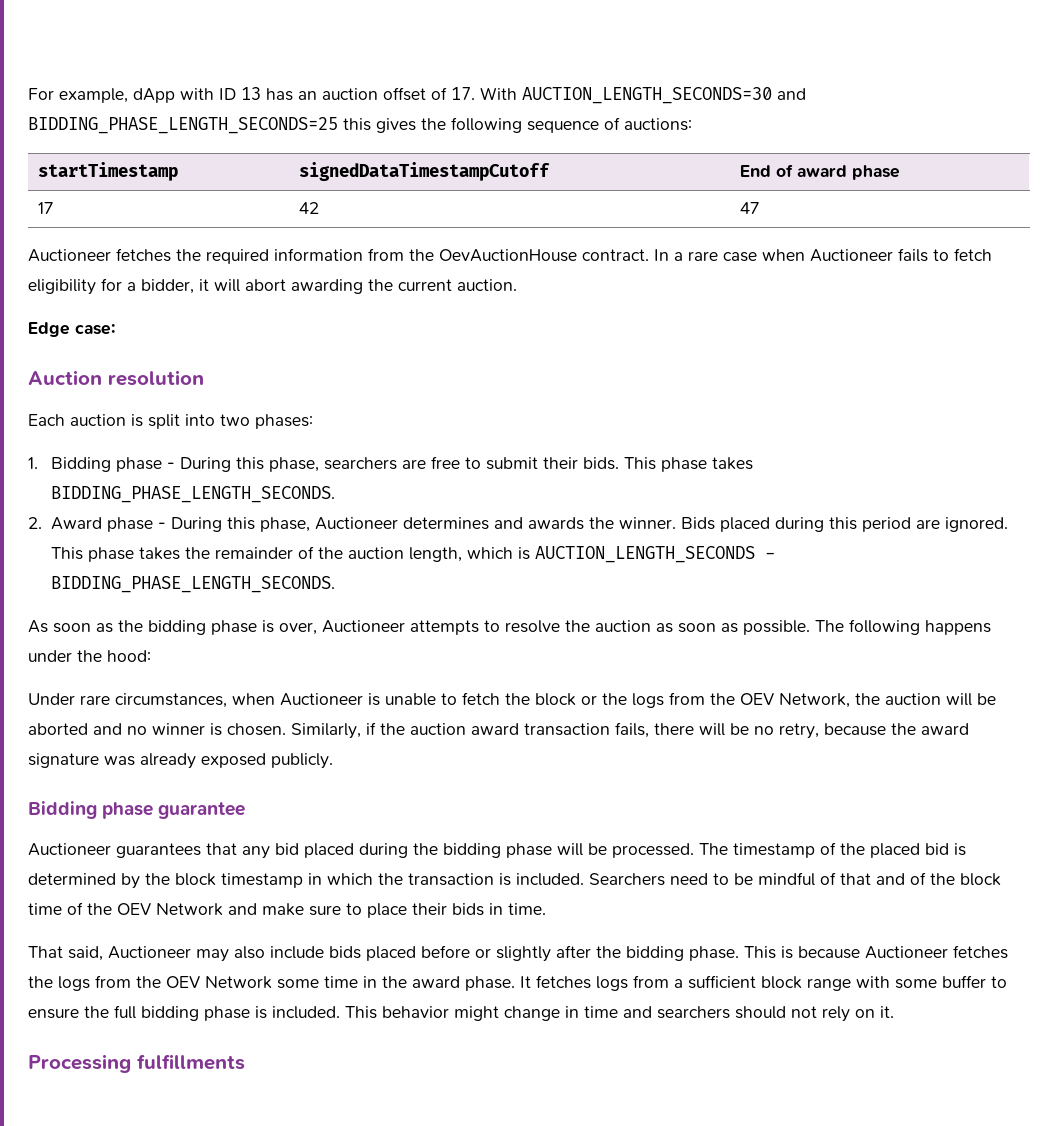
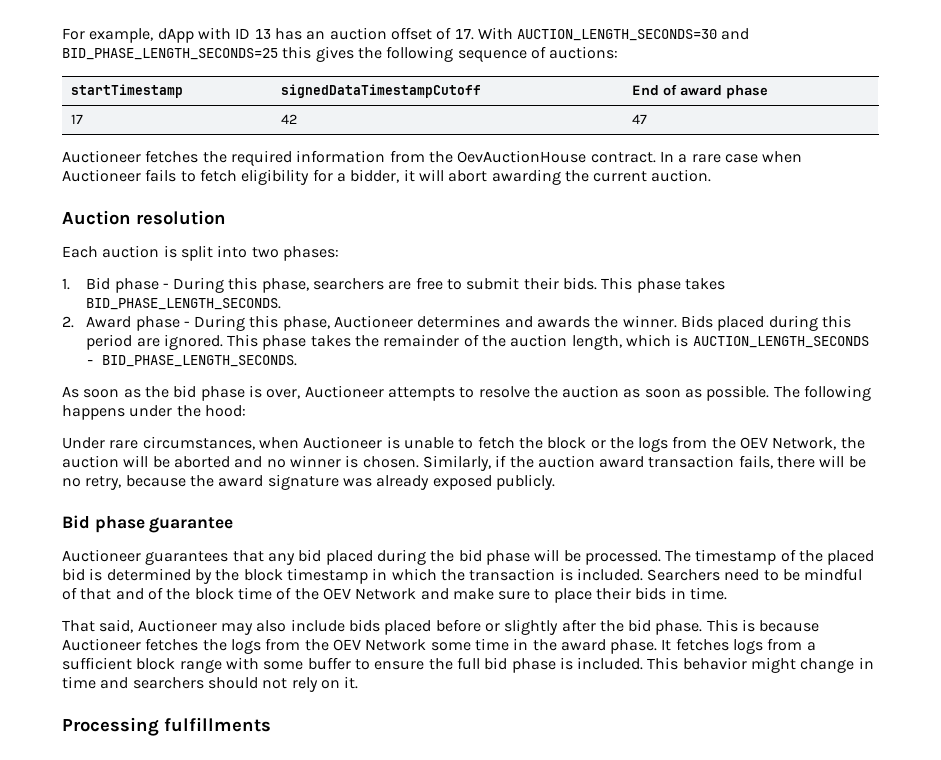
[28,117,338,134] BIDDING_PHASE_LENGTH_SECONDS=25 -> [62,48,278,60] BID_PHASE_LENGTH_SECONDS=25
[28,322,115,337] // Edge case: -> (712, 175) none
[51,457,112,472] Bidding -> [86,277,111,290] Bid
[51,486,336,503] BIDDING_PHASE_LENGTH_SECONDS. -> [86,298,282,310] BID_PHASE_LENGTH_SECONDS.
[51,576,336,593] BIDDING_PHASE_LENGTH_SECONDS. -> [102,355,298,367] BID_PHASE_LENGTH_SECONDS.
[148,620,206,635] bidding -> [173,385,197,398] bid
[28,801,97,819] Bidding -> [62,515,90,529] Bid
[443,843,501,858] bidding -> [458,549,482,562] bid
[626,946,684,961] bidding -> [628,619,652,632] bid
[141,1006,199,1021] bidding -> [484,657,508,670] bid

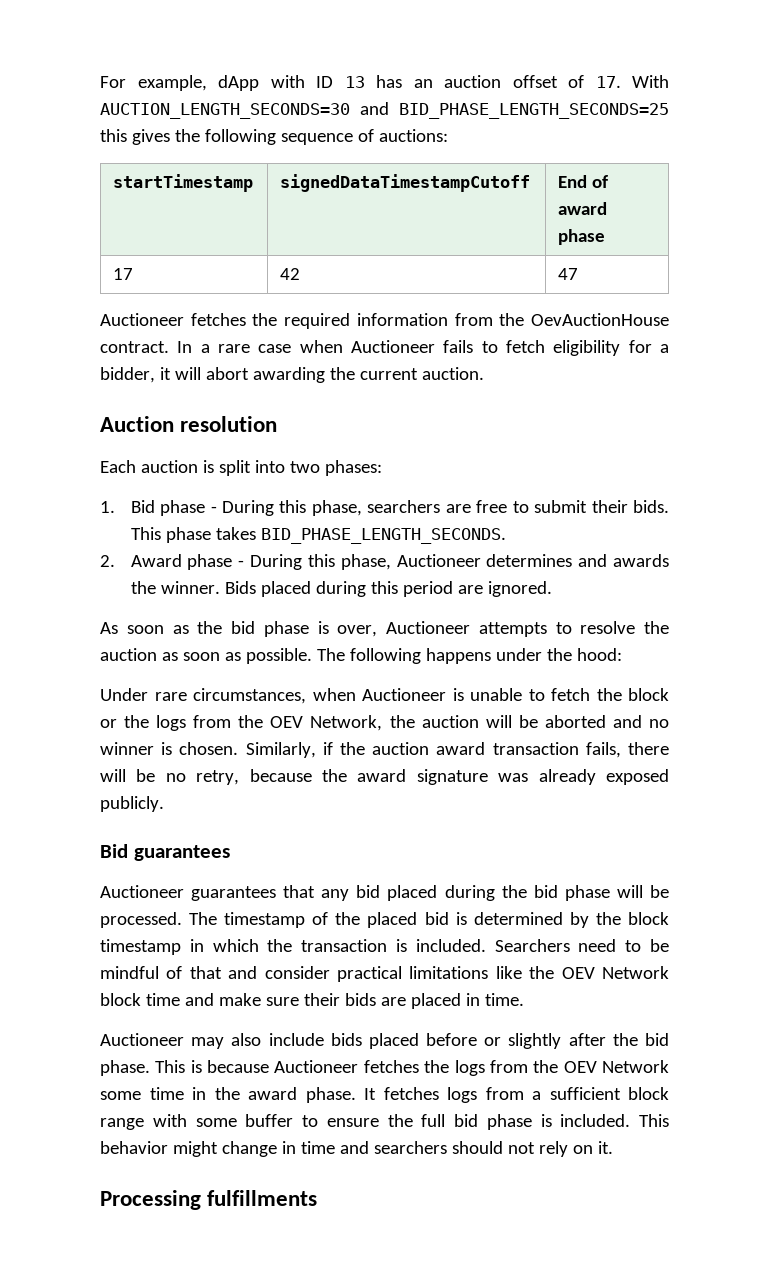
[227,334,869,350] [86,355,298,367] This phase takes the remainder of the auction length, which is AUCTION_LENGTH_SECONDS - BID_PHASE_LENGTH_SECONDS. -> (552, 589) none
[94,516,234,533] phase guarantee -> [133,845,230,861] guarantees
[147,587,417,600] of the block time of the OEV Network -> [264,966,669,982] [100,993,180,1006] consider practical limitations like the OEV Network block time
[534,587,667,603] to place their bids -> [303,993,461,1009] their bids are placed
[62,619,134,633] That said, -> (524, 999) none

